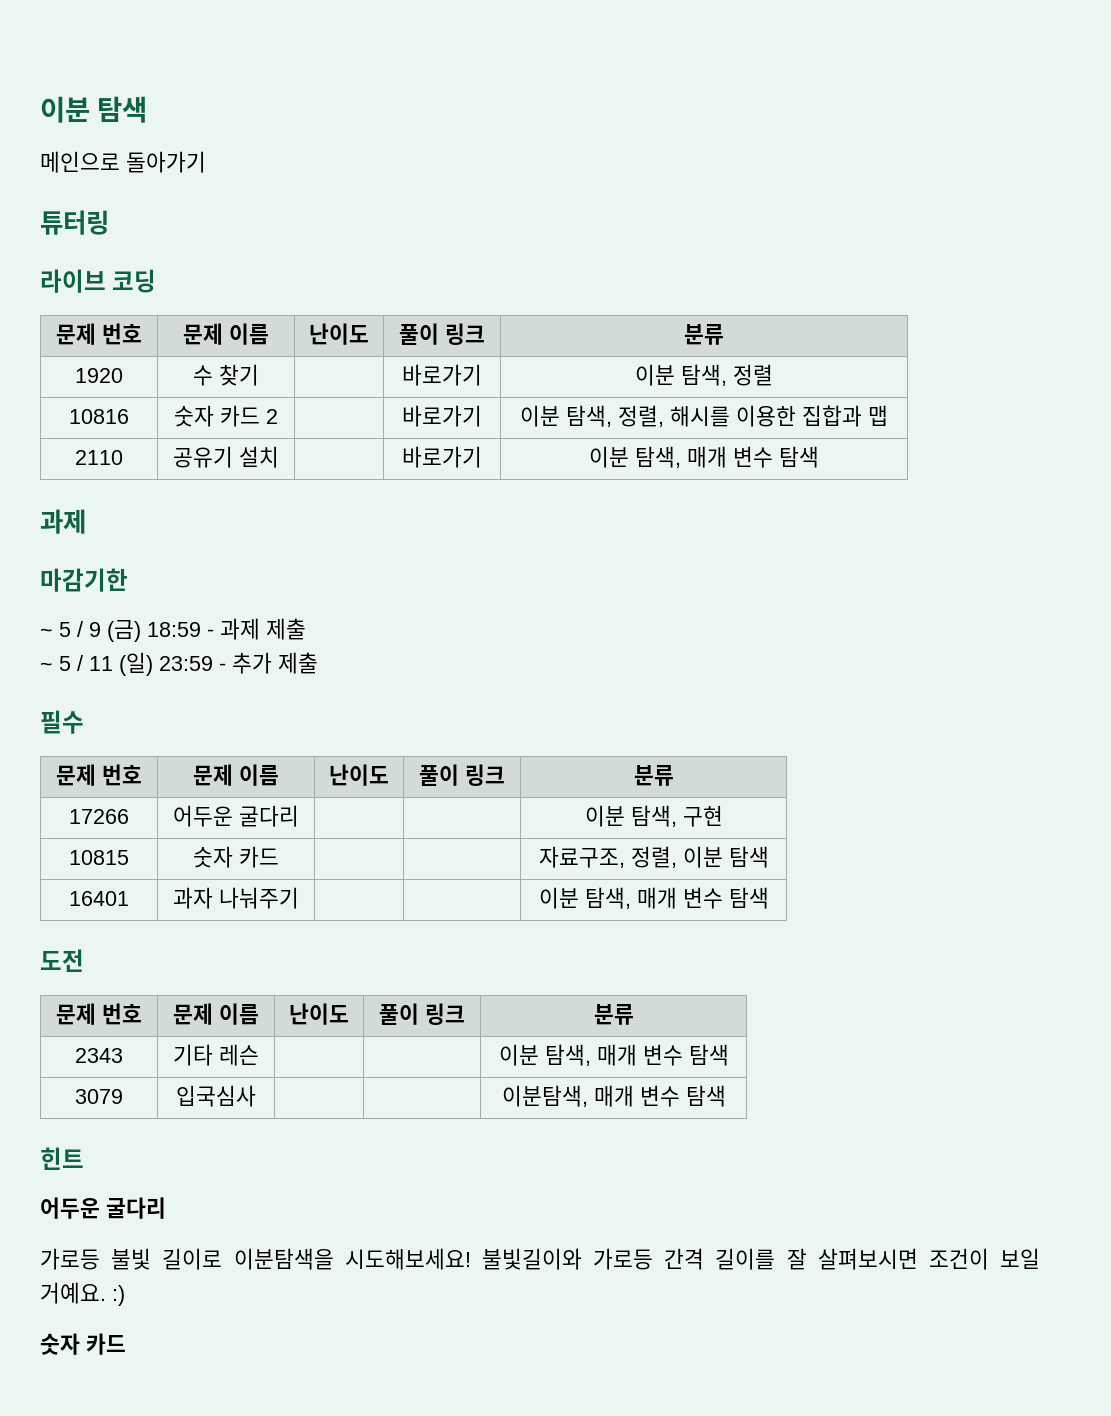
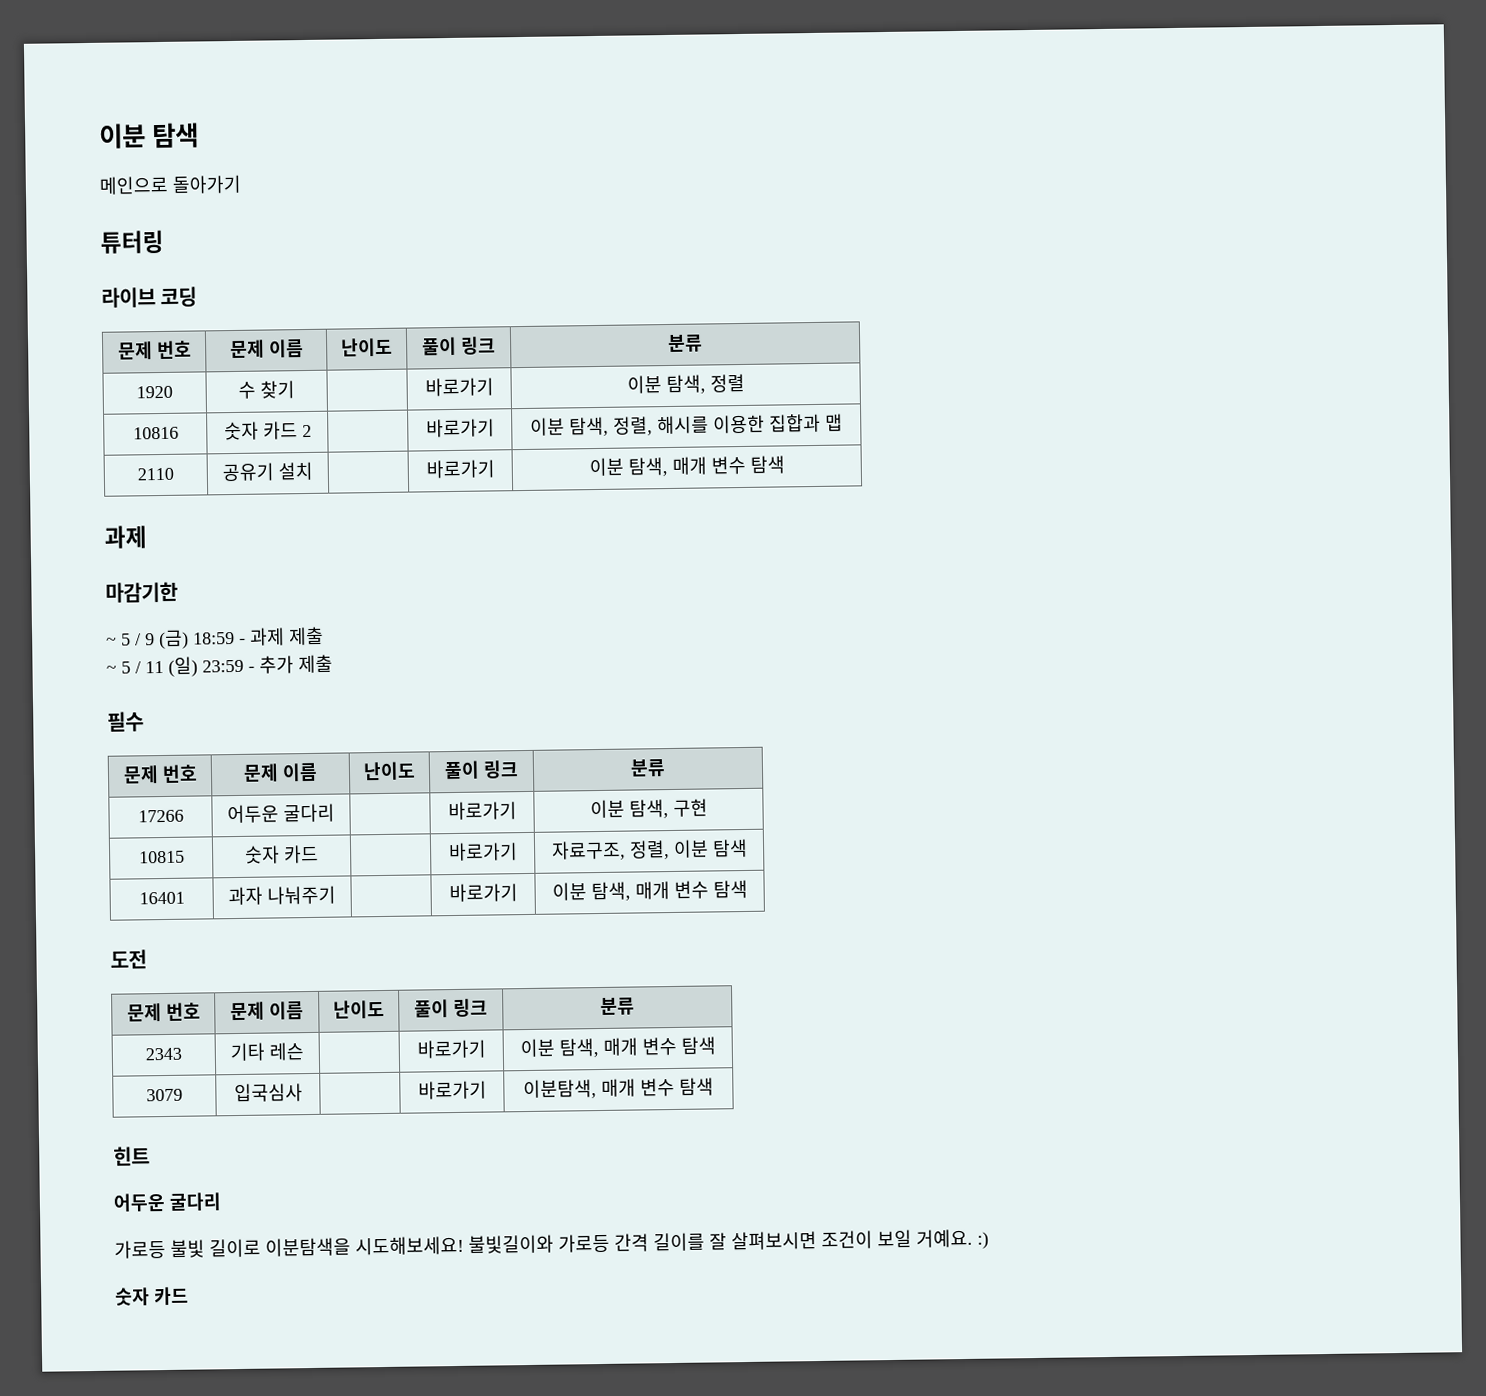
(299, 816) none -> [447,801,517,821] 바로가기
(279, 857) none -> [447,842,518,862] 바로가기
(299, 898) none -> [448,883,518,903] 바로가기
(259, 1055) none -> [416,1039,486,1059] 바로가기
(256, 1096) none -> [417,1080,487,1100] 바로가기

